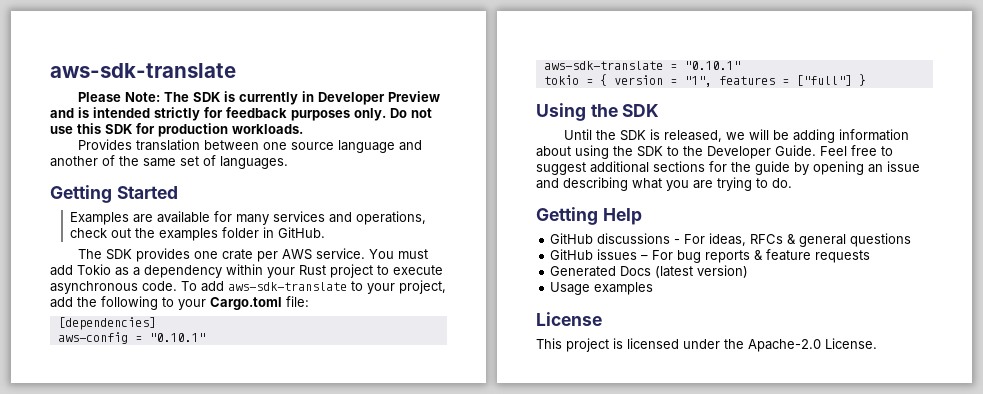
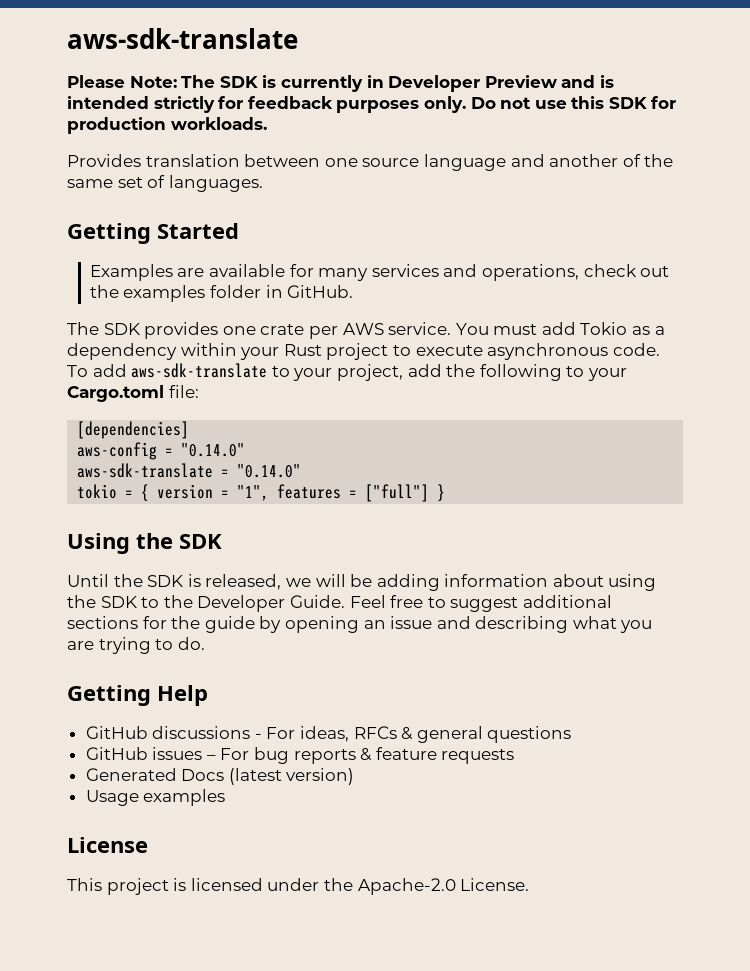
[148,333,205,342] "0.10.1" -> [181,443,246,457] "0.14.0"
[683,61,740,70] "0.10.1" -> [237,464,302,478] "0.14.0"

